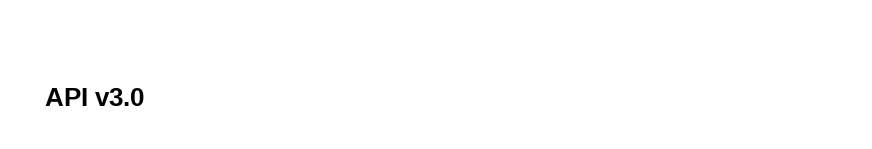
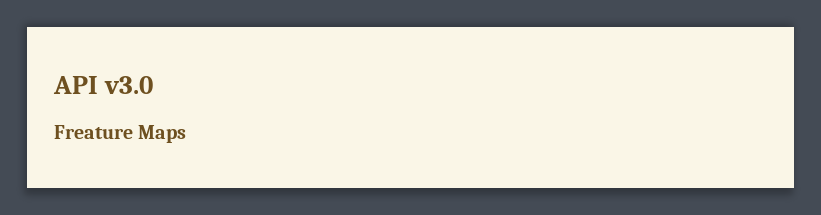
(145, 97) none -> [54,125,187,143] // Freature Maps

